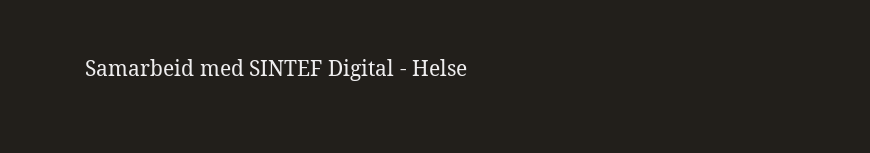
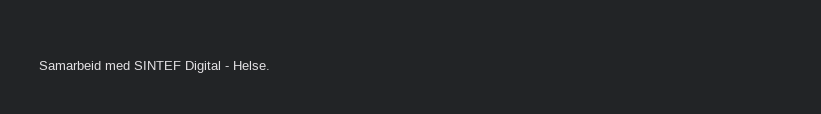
[412,59,468,76] Helse -> [233,61,270,70] Helse.

